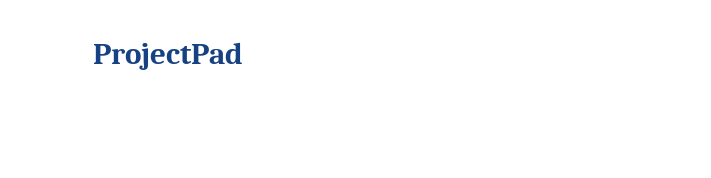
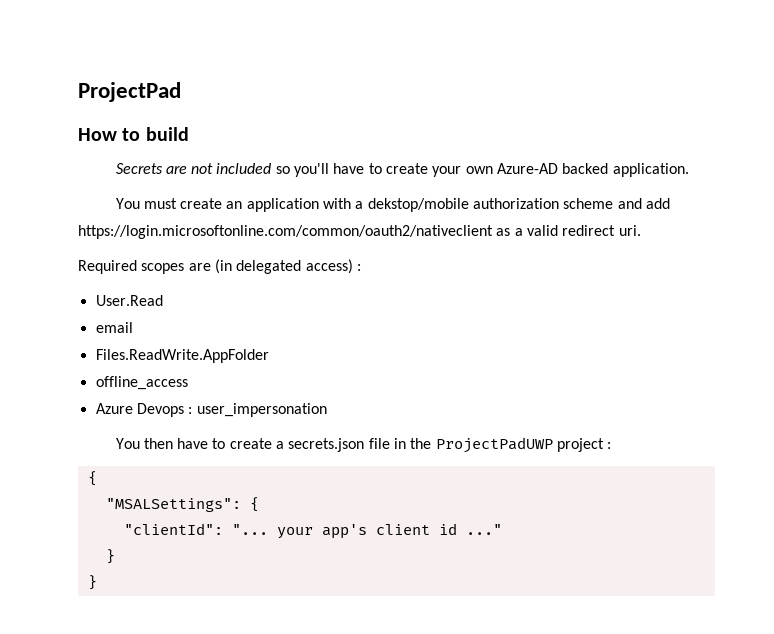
(243, 56) none -> [78,127,189,141] [115,163,689,177] [115,198,671,212] [78,225,641,239] [78,259,361,274] [95,295,163,306] [95,322,133,333] [95,349,269,363] [95,376,188,390] [95,403,327,417] [115,437,612,453] [87,471,97,486] [105,497,259,512] [123,523,502,539] [105,549,115,564] [87,575,97,590] // How to build // Secrets are not included so you'll have to create your own Azure-AD backed application. // You must create an application with a dekstop/mobile authorization scheme and add https://login.microsoftonline.com/common/oauth2/nativeclient as a valid redirect uri. // Required scopes are (in delegated access) : // User.Read // email // Files.ReadWrite.AppFolder // offline_access // Azure Devops : user_impersonation // You then have to create a secrets.json file in the ProjectPadUWP project : // { // "MSALSettings": { // "clientId": "... your app's client id ..." // } // }

